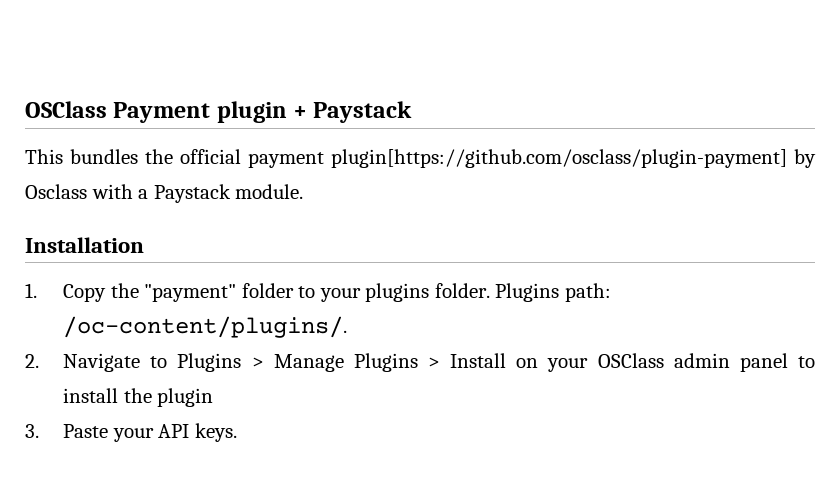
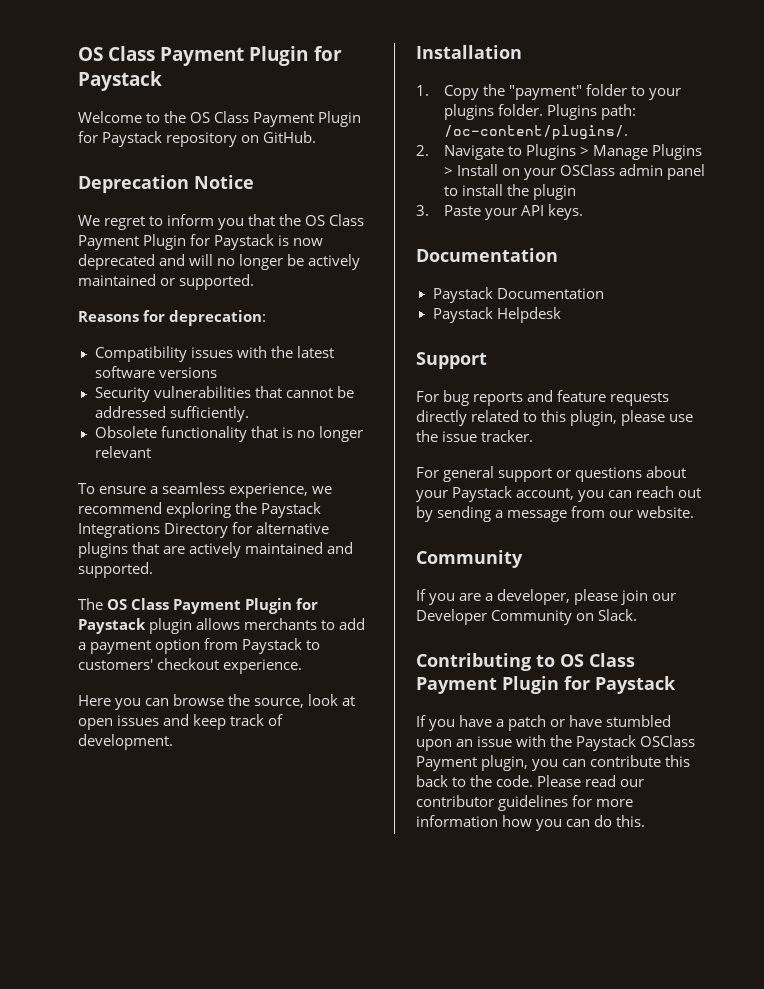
[25,101,413,123] [25,149,816,168] [25,184,304,203] OSClass Payment plugin + Paystack // This bundles the official payment plugin[https://github.com/osclass/plugin-payment] by Osclass with a Paystack module. -> [78,46,342,66] [78,71,162,91] [78,111,362,127] [78,131,317,147] [78,175,254,193] [78,214,365,230] [78,234,324,250] [78,254,361,270] [78,274,255,290] [78,310,267,326] [94,346,334,362] [94,366,217,378] [94,386,354,402] [94,406,249,422] [94,426,363,442] [94,446,151,458] [78,482,333,498] [78,502,322,518] [78,522,330,538] [78,542,354,558] [78,562,153,578] [78,598,319,614] [78,618,366,634] [78,638,321,654] [78,658,303,674] [78,694,356,710] [78,714,284,730] [78,734,173,750] OS Class Payment Plugin for Paystack // Welcome to the OS Class Payment Plugin for Paystack repository on GitHub. // Deprecation Notice // We regret to inform you that the OS Class Payment Plugin for Paystack is now deprecated and will no longer be actively maintained or supported. // Reasons for deprecation: // Compatibility issues with the latest software versions // Security vulnerabilities that cannot be addressed sufficiently. // Obsolete functionality that is no longer relevant // To ensure a seamless experience, we recommend exploring the Paystack Integrations Directory for alternative plugins that are actively maintained and supported. // The OS Class Payment Plugin for Paystack plugin allows merchants to add a payment option from Paystack to customers' checkout experience. // Here you can browse the source, look at open issues and keep track of development.
(237, 432) none -> [416,248,558,262] [432,287,604,303] [432,307,561,323] [416,352,487,369] [416,390,670,406] [416,410,694,426] [416,430,534,442] [416,466,687,482] [416,486,702,502] [416,506,695,522] [416,550,523,568] [416,589,677,605] [416,609,638,625] [416,653,635,671] [416,676,676,694] [416,715,672,731] [416,735,696,751] [416,755,691,771] [416,775,645,787] [416,795,634,811] [416,815,646,831] // Documentation // Paystack Documentation // Paystack Helpdesk // Support // For bug reports and feature requests directly related to this plugin, please use the issue tracker. // For general support or questions about your Paystack account, you can reach out by sending a message from our website. // Community // If you are a developer, please join our Developer Community on Slack. // Contributing to OS Class Payment Plugin for Paystack // If you have a patch or have stumbled upon an issue with the Paystack OSClass Payment plugin, you can contribute this back to the code. Please read our contributor guidelines for more information how you can do this.

